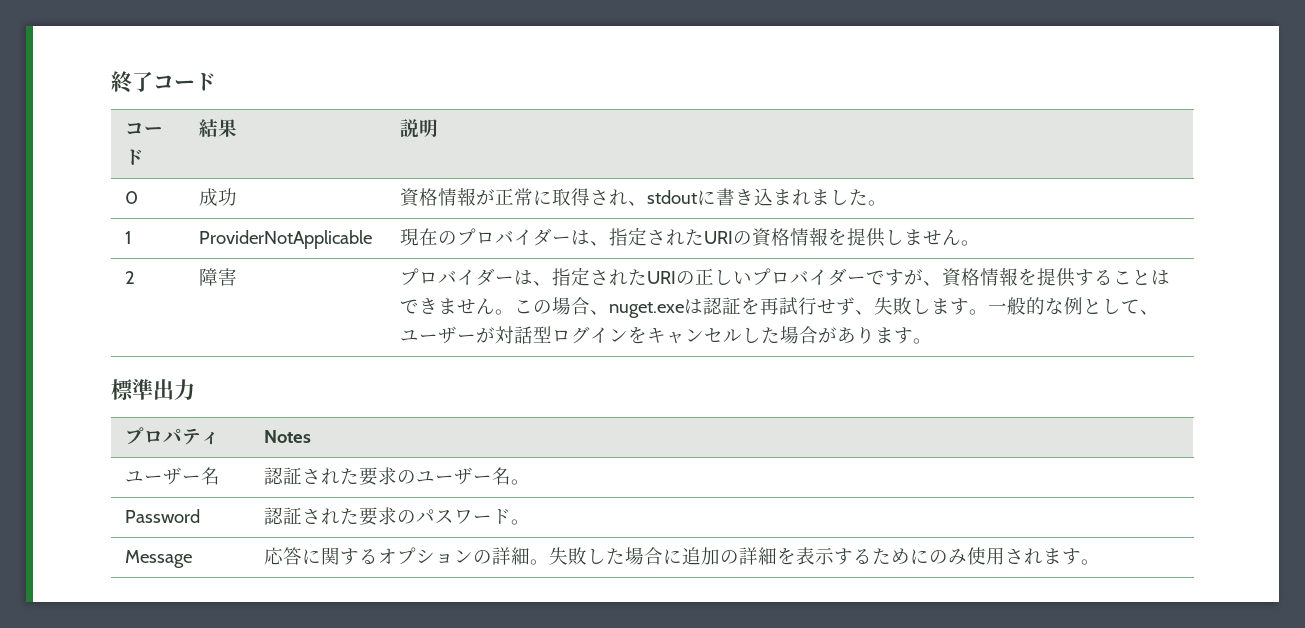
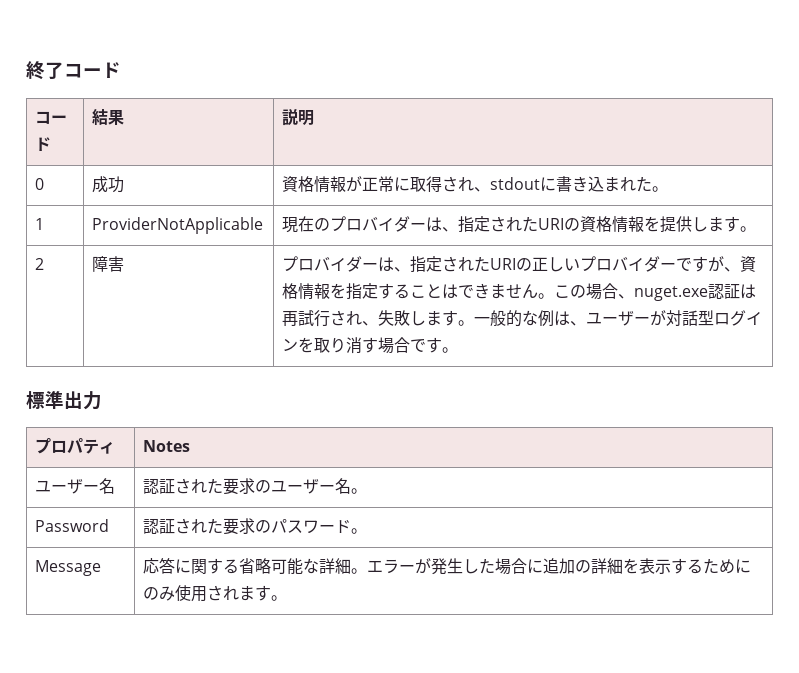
[810,189,849,206] まし -> (637, 184) none
[922,229,961,245] せん -> [724,216,741,232] す
[1036,268,1075,287] 提供 -> [346,283,379,300] 指定
[683,297,855,315] は認証を再試行せず -> [708,283,757,299] [282,310,363,327] 認証は再試行され
[1082,298,1140,314] として -> [554,311,571,326] は
[646,326,894,344] キャンセルした場合がありま -> [314,337,427,354] 取り消す場合で
[377,547,587,565] オプションの詳細。失敗 -> [239,558,464,575] 省略可能な詳細。エラーが発生

